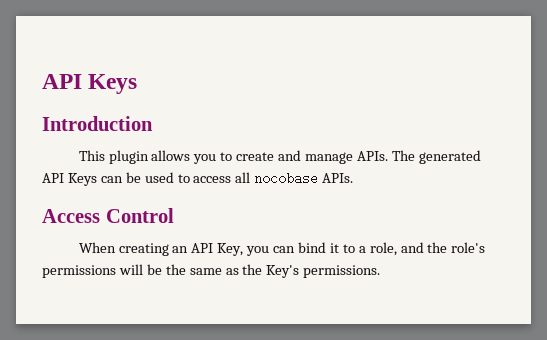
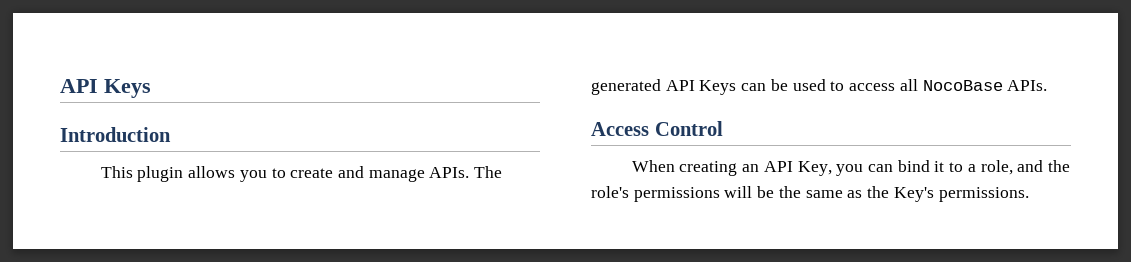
[254,172,319,185] nocobase -> [922,80,1003,91] NocoBase

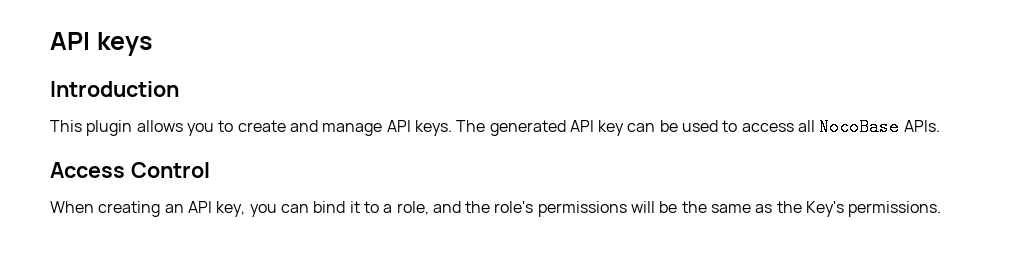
[60,79,151,98] API Keys -> [50,32,153,56] API keys
[429,167,470,178] APIs. -> [386,120,452,136] API keys.
[699,80,737,95] Keys -> [598,120,625,136] key
[797,161,832,176] Key, -> [216,201,246,217] key,

